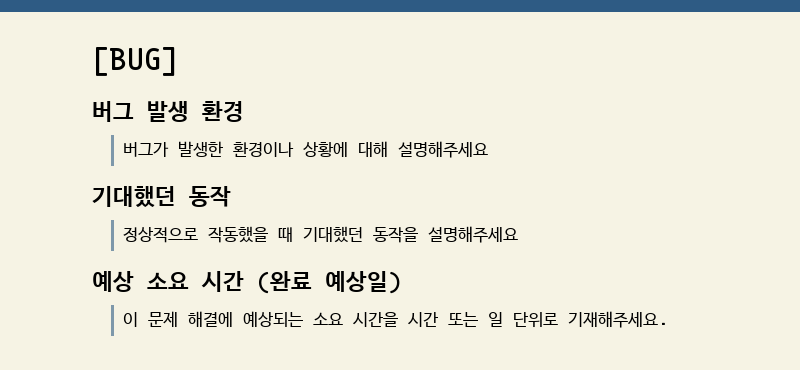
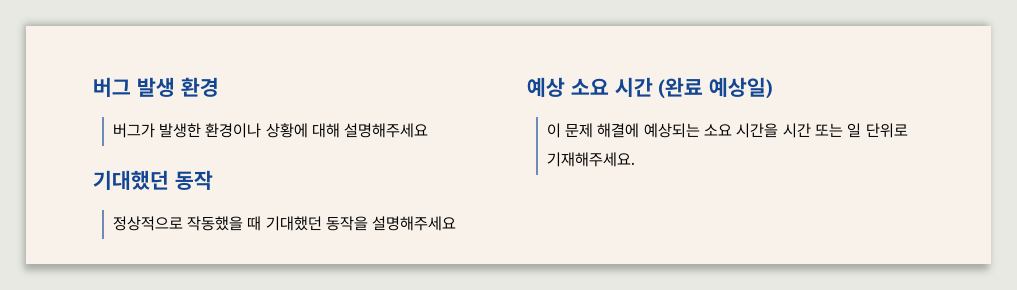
[92,47,178,76] [BUG] // -> (93, 87) none

